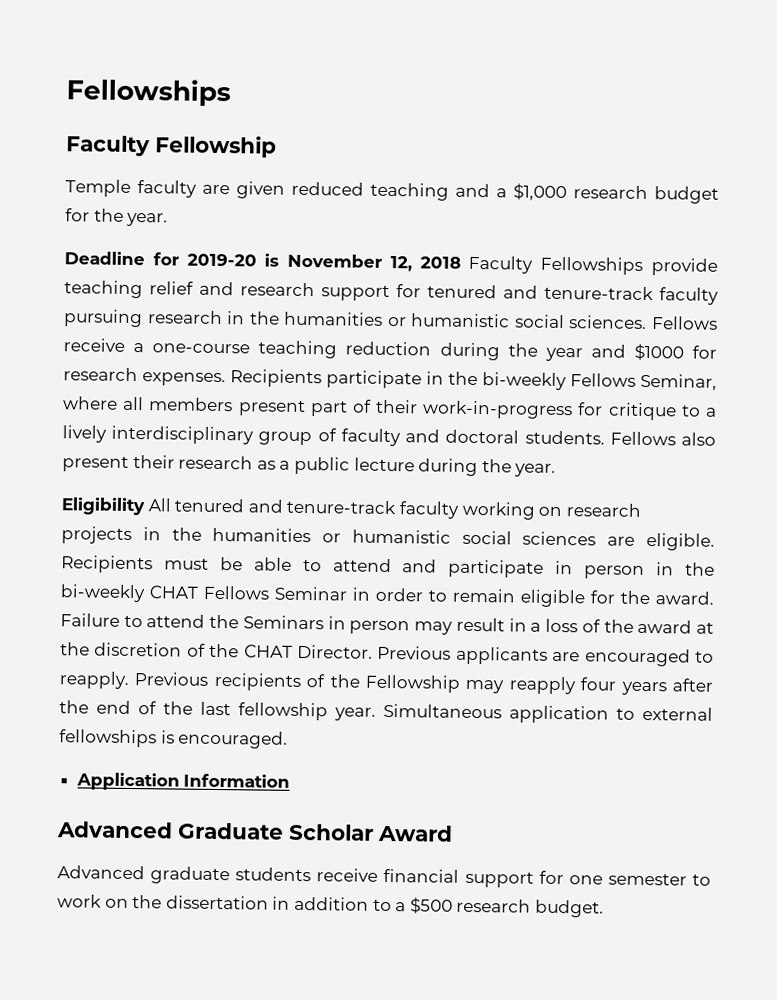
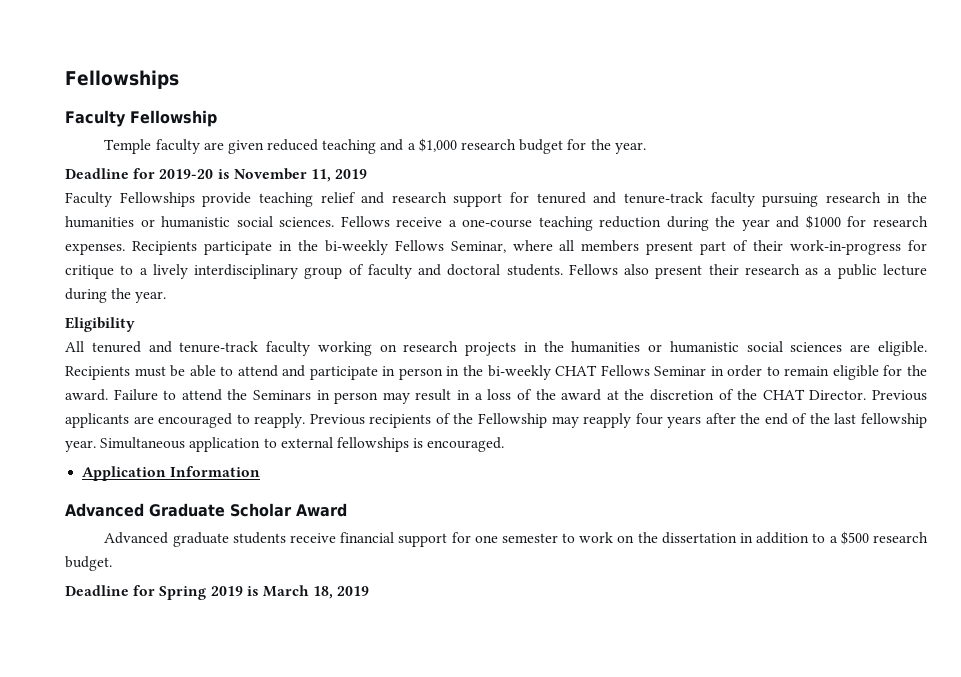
[389,255,461,272] 12, 2018 -> [310,169,368,182] 11, 2019 //
(146, 506) none -> (135, 324) //
(604, 908) none -> [65,585,370,600] // Deadline for Spring 2019 is March 18, 2019

